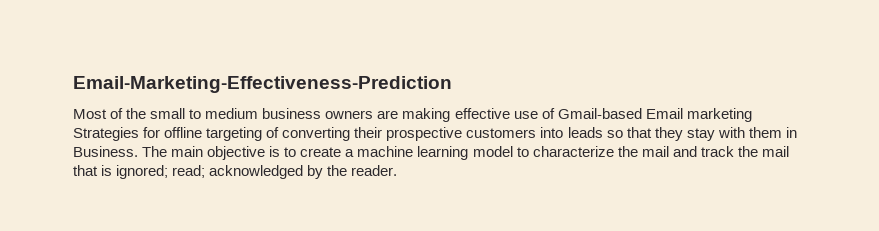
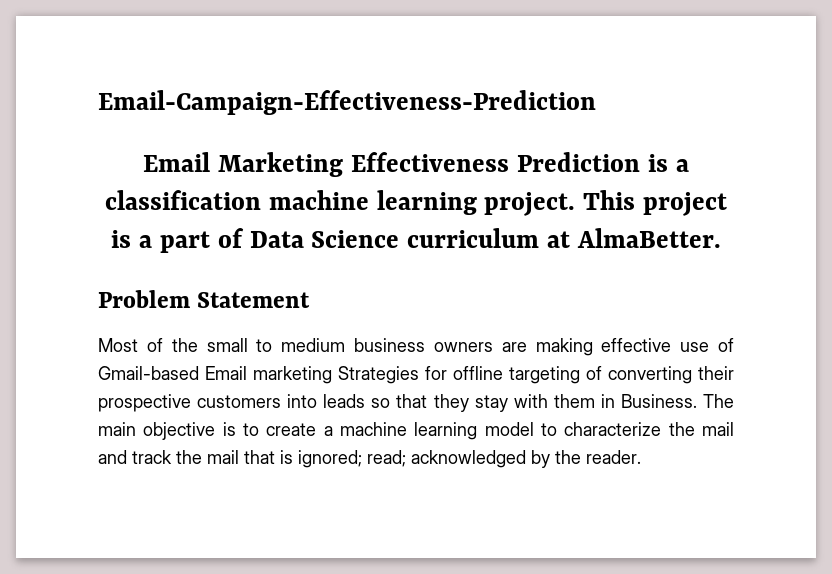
[73,76,452,93] Email-Marketing-Effectiveness-Prediction -> [98,90,596,115] [143,152,689,177] [104,190,728,216] [111,228,721,253] [98,290,311,308] Email-Campaign-Effectiveness-Prediction // Email Marketing Effectiveness Prediction is a classification machine learning project. This project is a part of Data Science curriculum at AlmaBetter. // Problem Statement

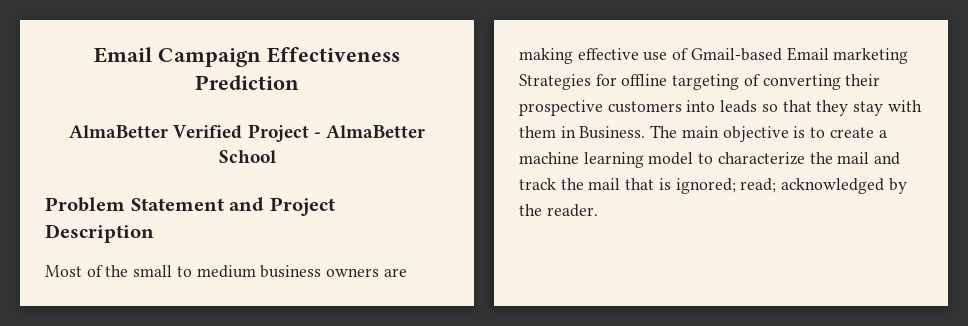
[98,90,596,115] [143,152,344,177] Email-Campaign-Effectiveness-Prediction // Email Marketing -> [94,47,261,67] Email Campaign
[647,154,689,172] [104,190,728,216] [111,228,721,253] is a classification machine learning project. This project is a part of Data Science curriculum at AlmaBetter. -> [69,124,425,142] [218,150,276,163] // AlmaBetter Verified Project - AlmaBetter School
(311, 300) none -> [229,197,335,216] [45,224,154,243] and Project Description

